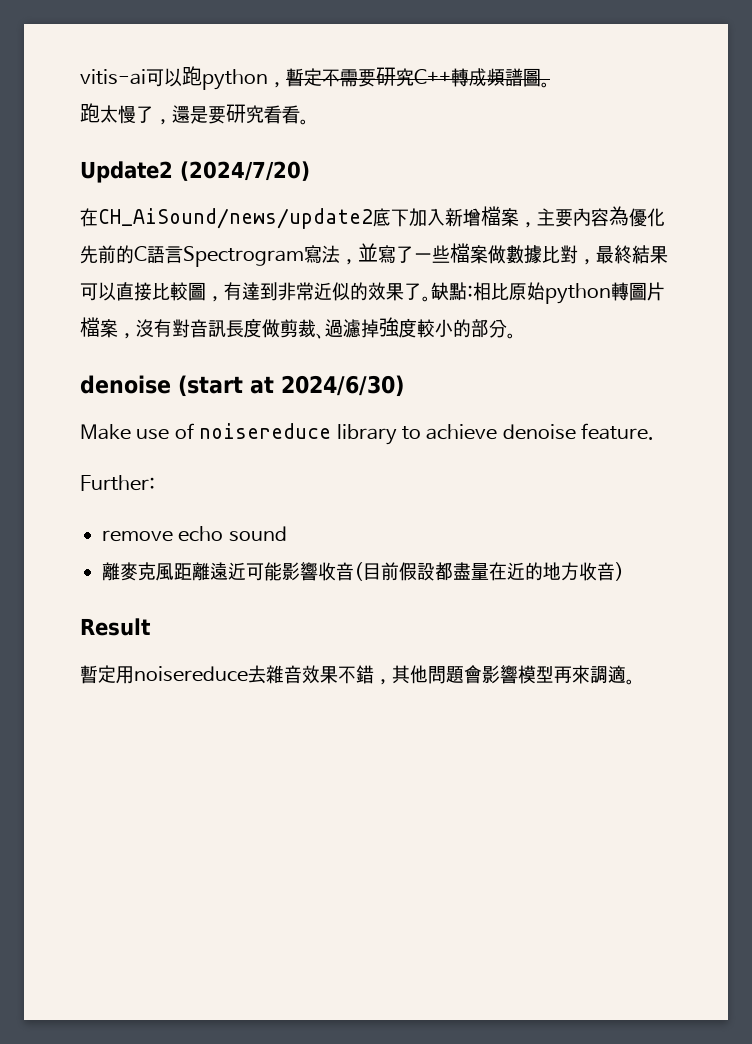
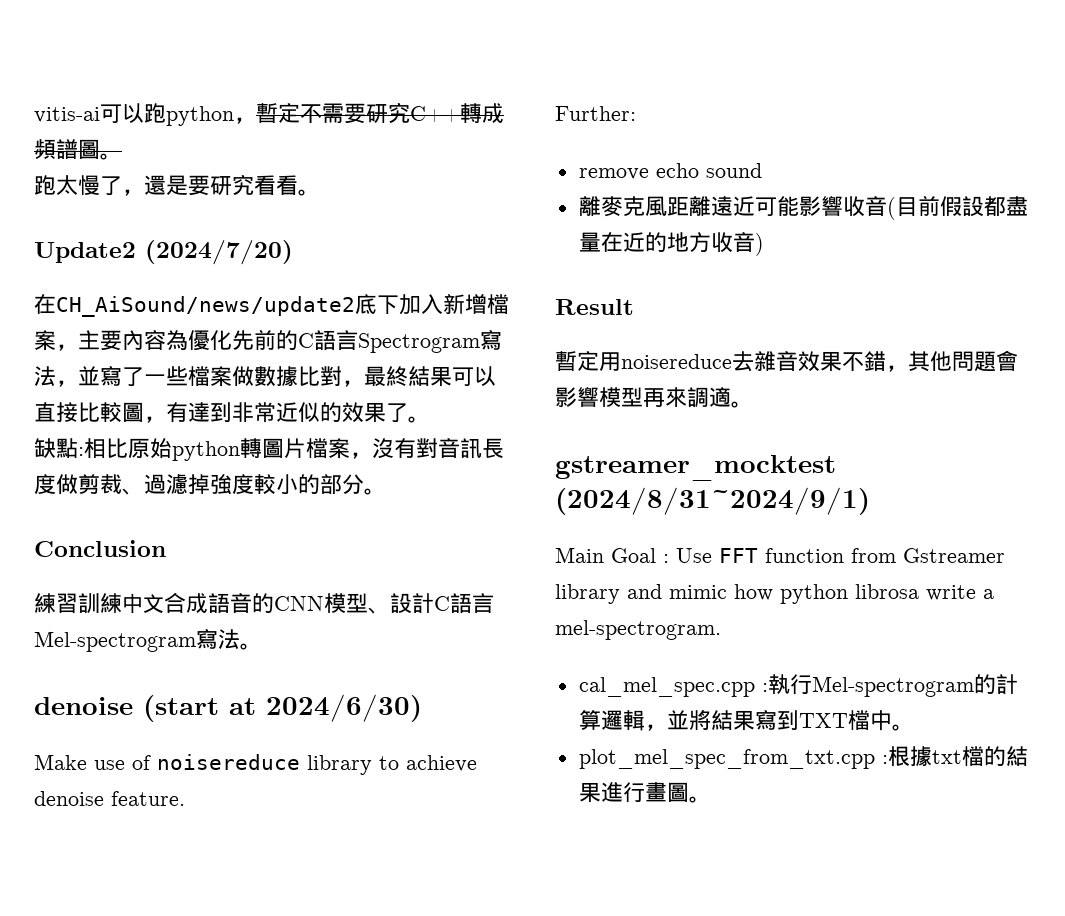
(431, 299) none -> (430, 419) //
(516, 336) none -> [34,540,166,557] [34,592,494,614] [34,629,262,652] // Conclusion // 練習訓練中文合成語音的CNN模型、設計C語言Mel-spectrogram寫法。
(635, 682) none -> [555,455,836,481] [555,487,870,515] [555,547,1005,563] [555,584,994,604] [555,620,721,640] [578,674,1018,697] [578,709,914,731] [578,746,1028,769] [578,781,711,803] // gstreamer_mocktest (2024/8/31~2024/9/1) // Main Goal : Use FFT function from Gstreamer library and mimic how python librosa write a mel-spectrogram. // cal_mel_spec.cpp :執行Mel-spectrogram的計算邏輯，並將結果寫到TXT檔中。 // plot_mel_spec_from_txt.cpp :根據txt檔的結果進行畫圖。

